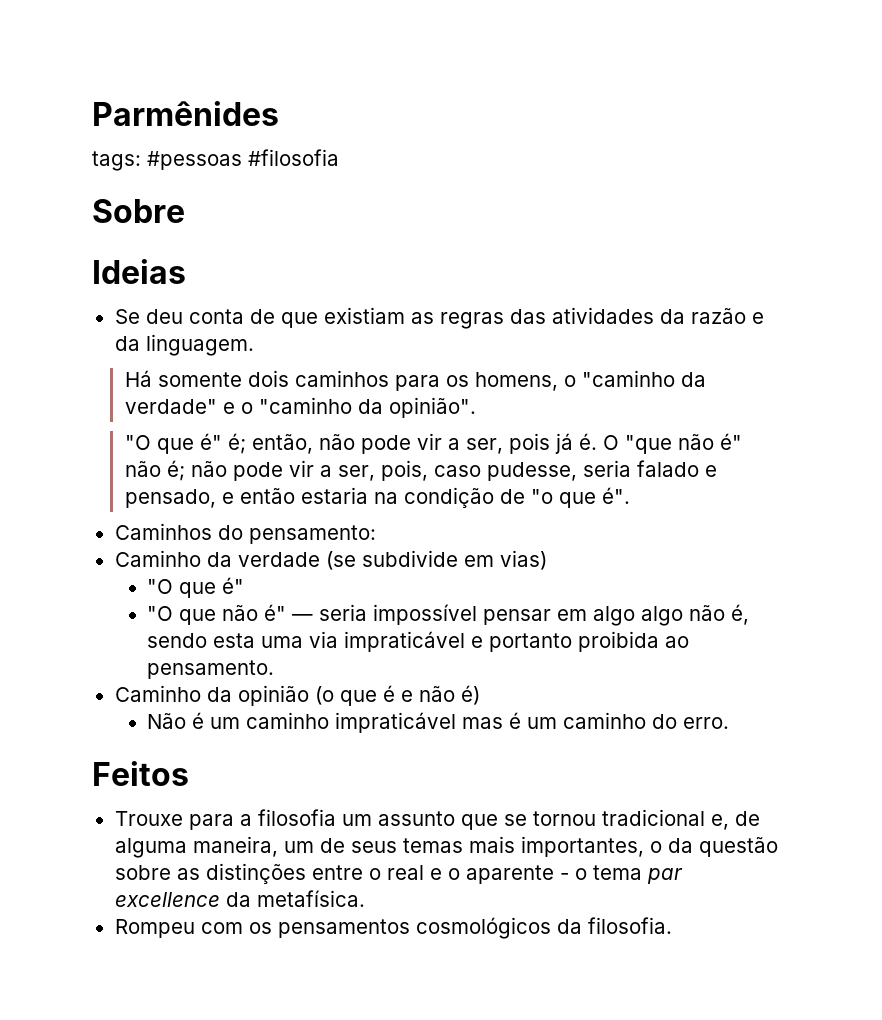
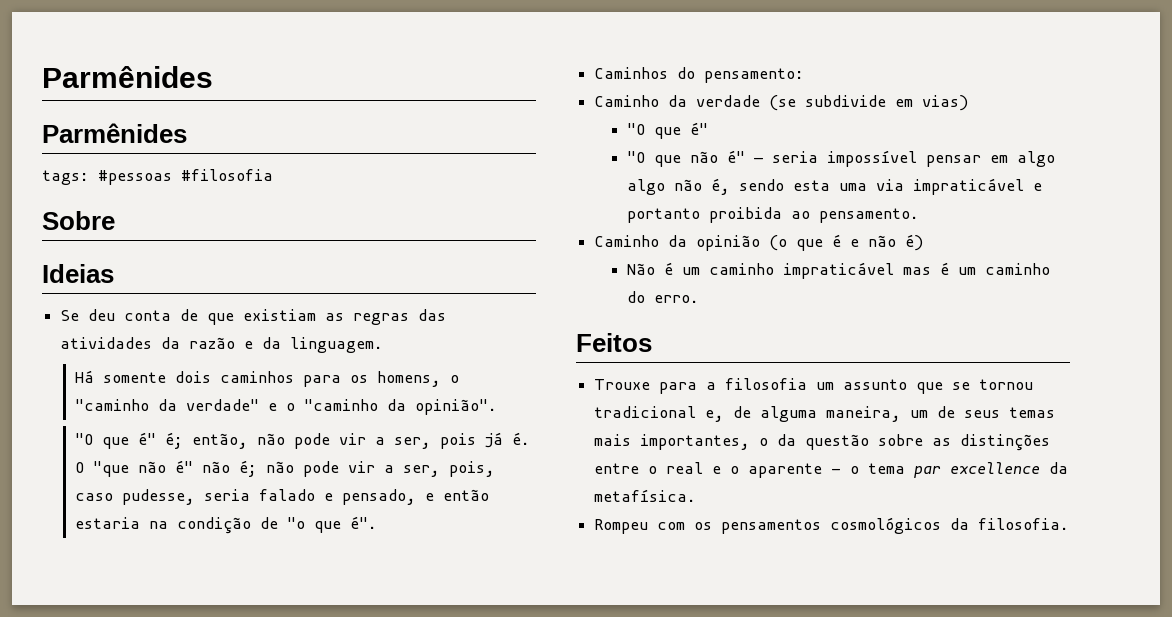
[92,101,279,126] Parmênides -> [42,66,213,88] [42,123,187,143] Parmênides // Parmênides

